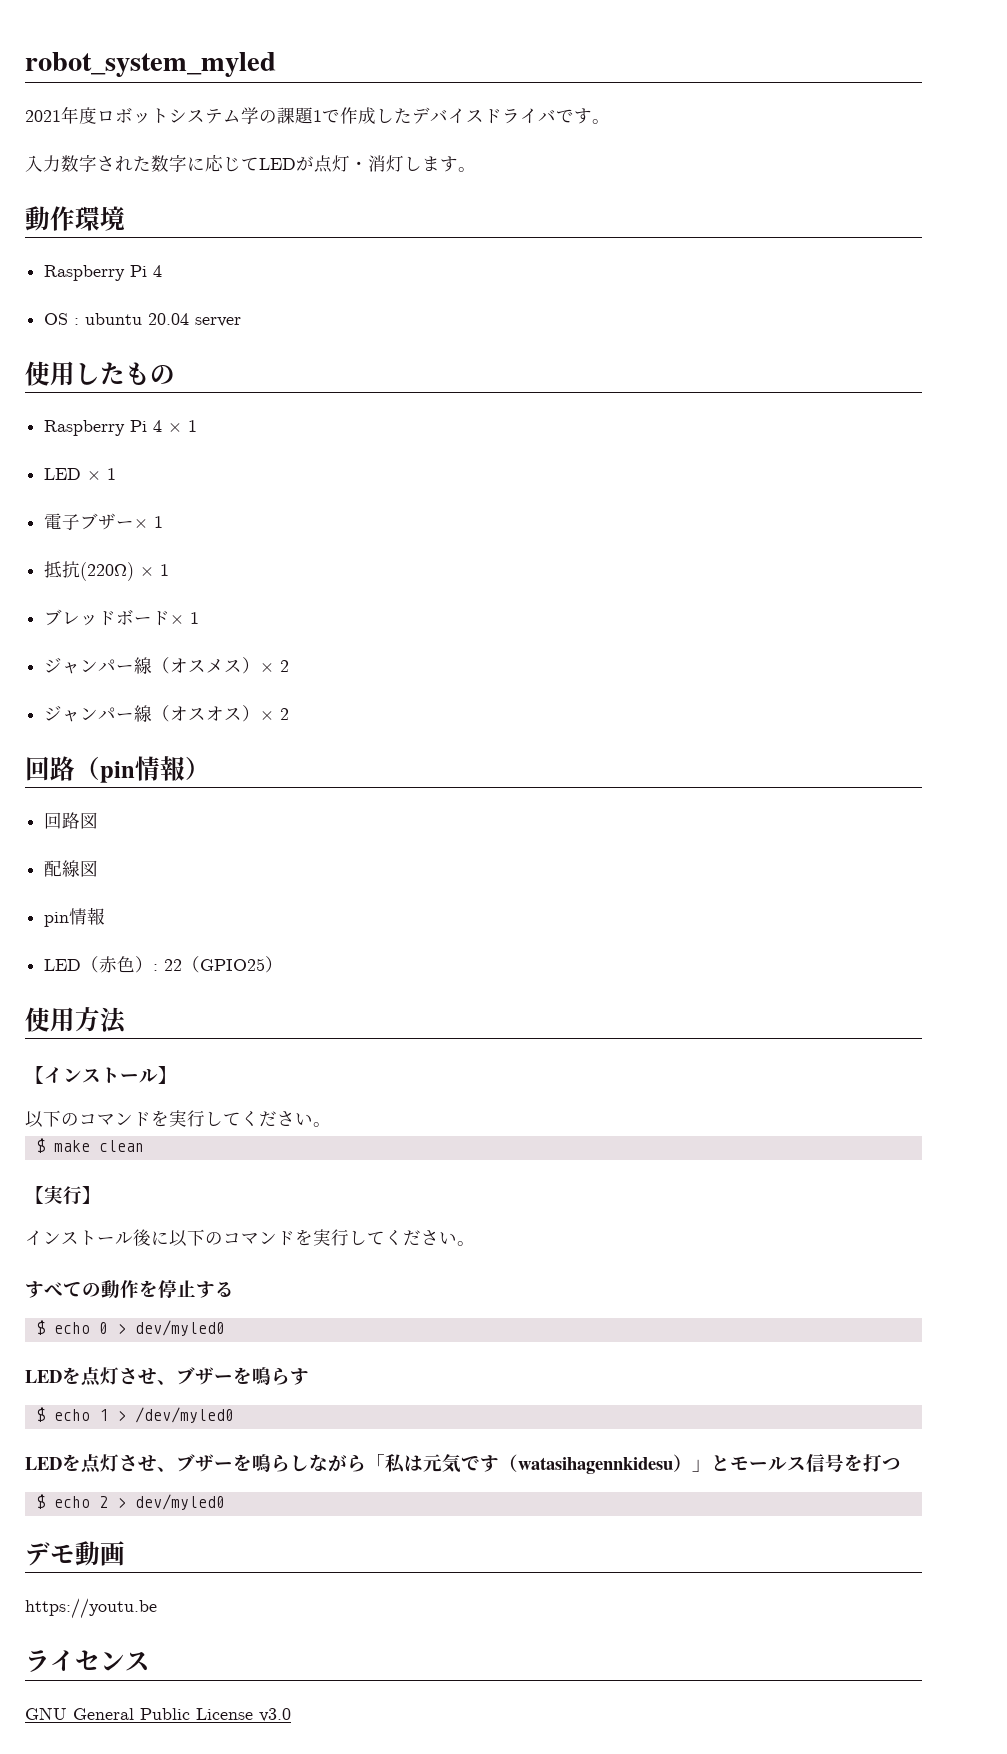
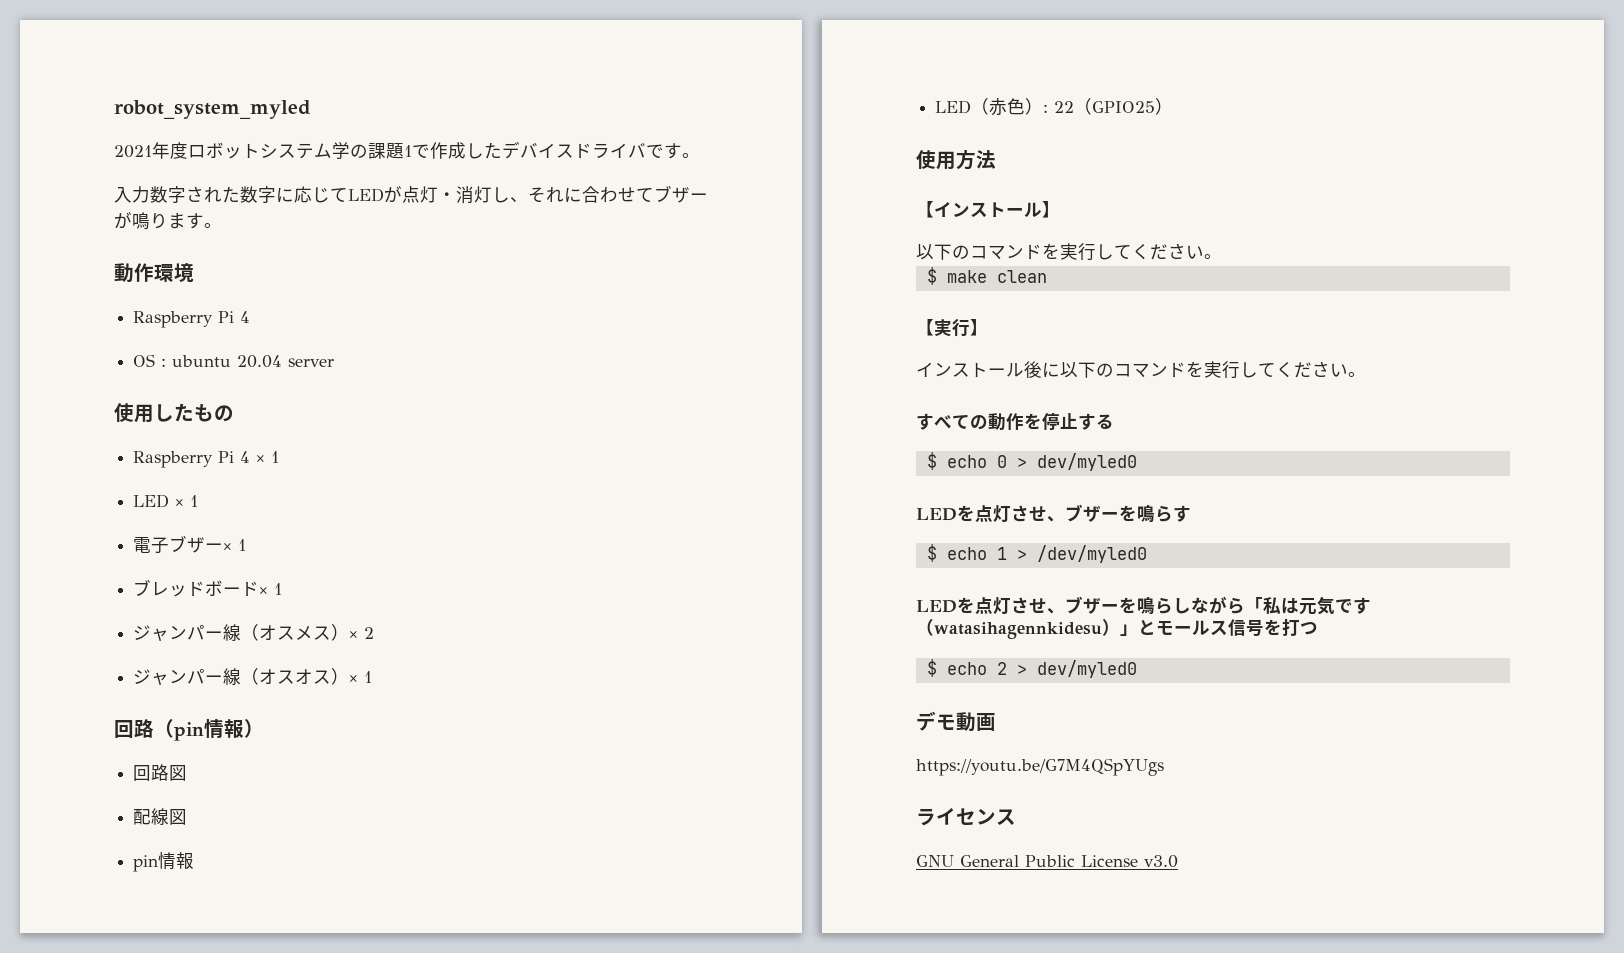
(422, 163) none -> [510,185,708,203] [114,212,168,230] 、それに合わせてブザーが鳴り
[44,561,170,581] // 抵抗(220Ω) × 1 -> (247, 545) none
[280,708,290,720] 2 -> [364,671,373,683] 1
[25,1598,157,1619] https://youtu.be -> [916,758,1164,776] https://youtu.be/G7M4QSpYUgs

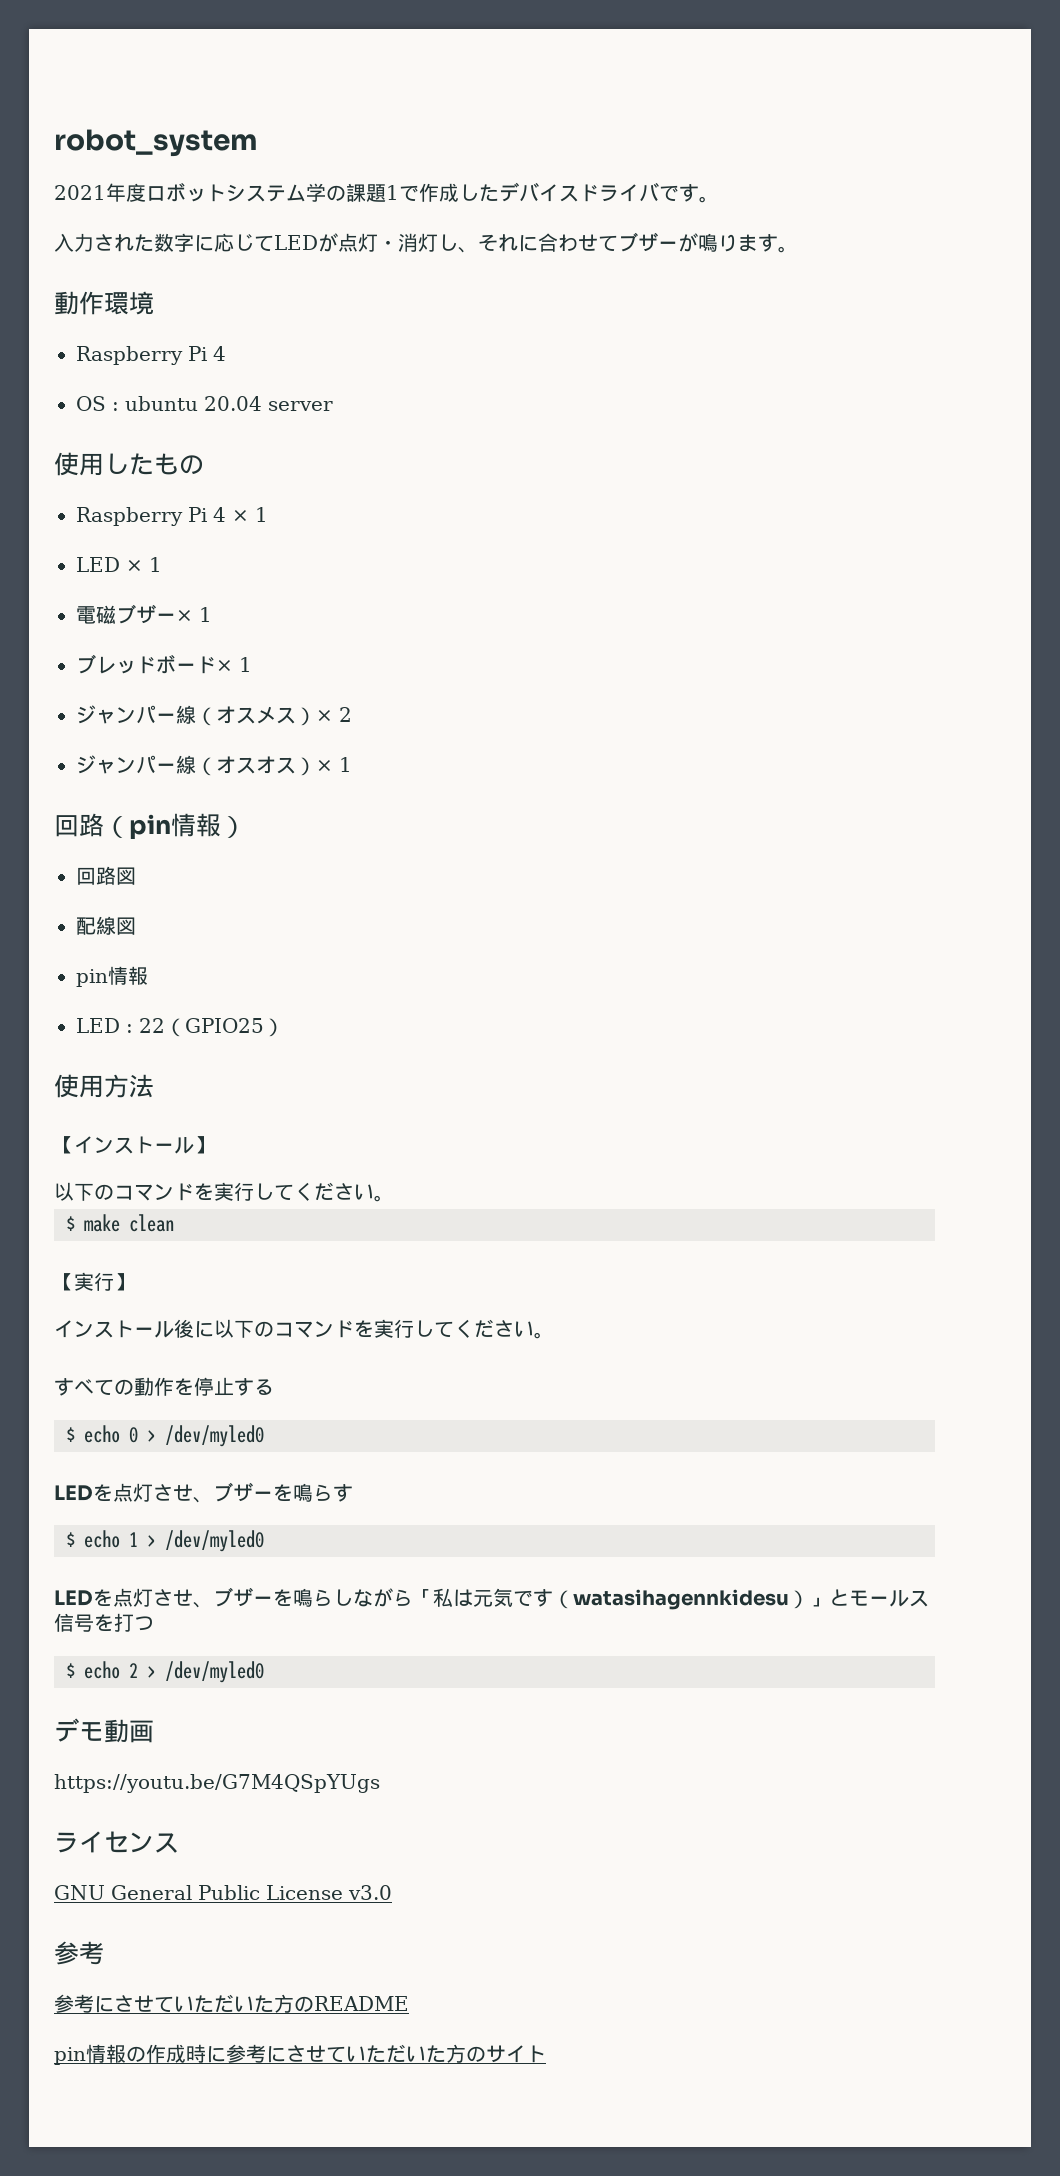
[114,100,311,119] robot_system_myled -> [54,129,258,157] robot_system
[150,186,186,203] 数字 -> (94, 242) none
[151,537,170,554] 子 -> [96,605,116,624] 磁
[971,98,1044,116] （赤色） -> (120, 1025) none
[1036,453,1137,471] dev/myled0 -> [165,1425,264,1447] /dev/myled0
[1036,660,1137,678] dev/myled0 -> [165,1661,264,1683] /dev/myled0
(1178, 861) none -> [54,1941,104,1965] [54,1994,409,2013] [54,2044,546,2065] // 参考 // 参考にさせていただいた方のREADME // pin情報の作成時に参考にさせていただいた方のサイト

